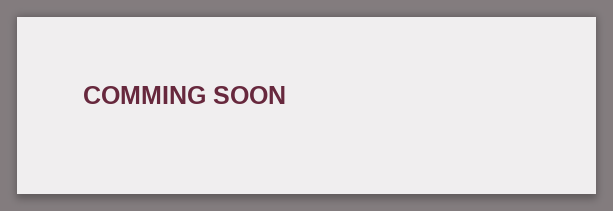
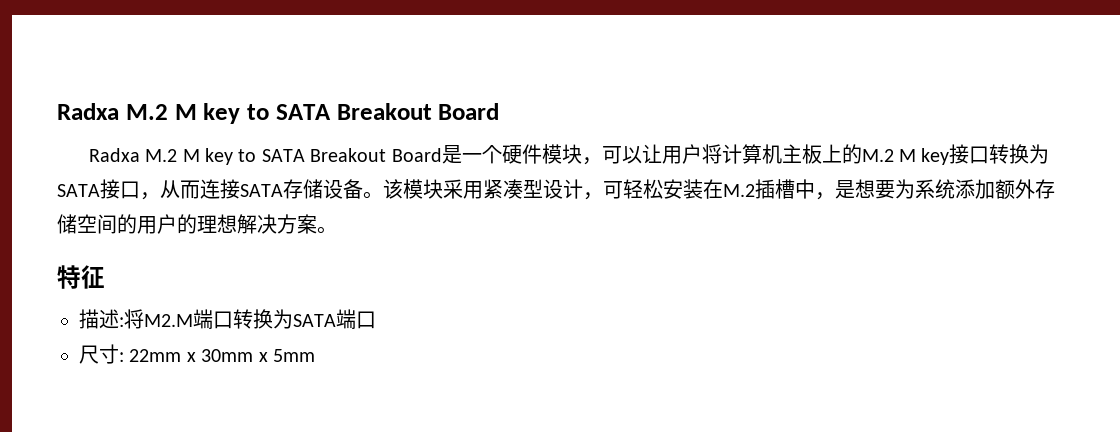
[83,86,286,104] COMMING SOON -> [57,103,500,124] [88,144,1050,165] [57,179,1055,200] [57,214,337,234] [57,265,105,289] [79,309,376,329] [79,344,315,364] Radxa M.2 M key to SATA Breakout Board // Radxa M.2 M key to SATA Breakout Board是一个硬件模块，可以让用户将计算机主板上的M.2 M key接口转换为SATA接口，从而连接SATA存储设备。该模块采用紧凑型设计，可轻松安装在M.2插槽中，是想要为系统添加额外存储空间的用户的理想解决方案。 // 特征 // 描述:将M2.M端口转换为SATA端口 // 尺寸: 22mm x 30mm x 5mm

